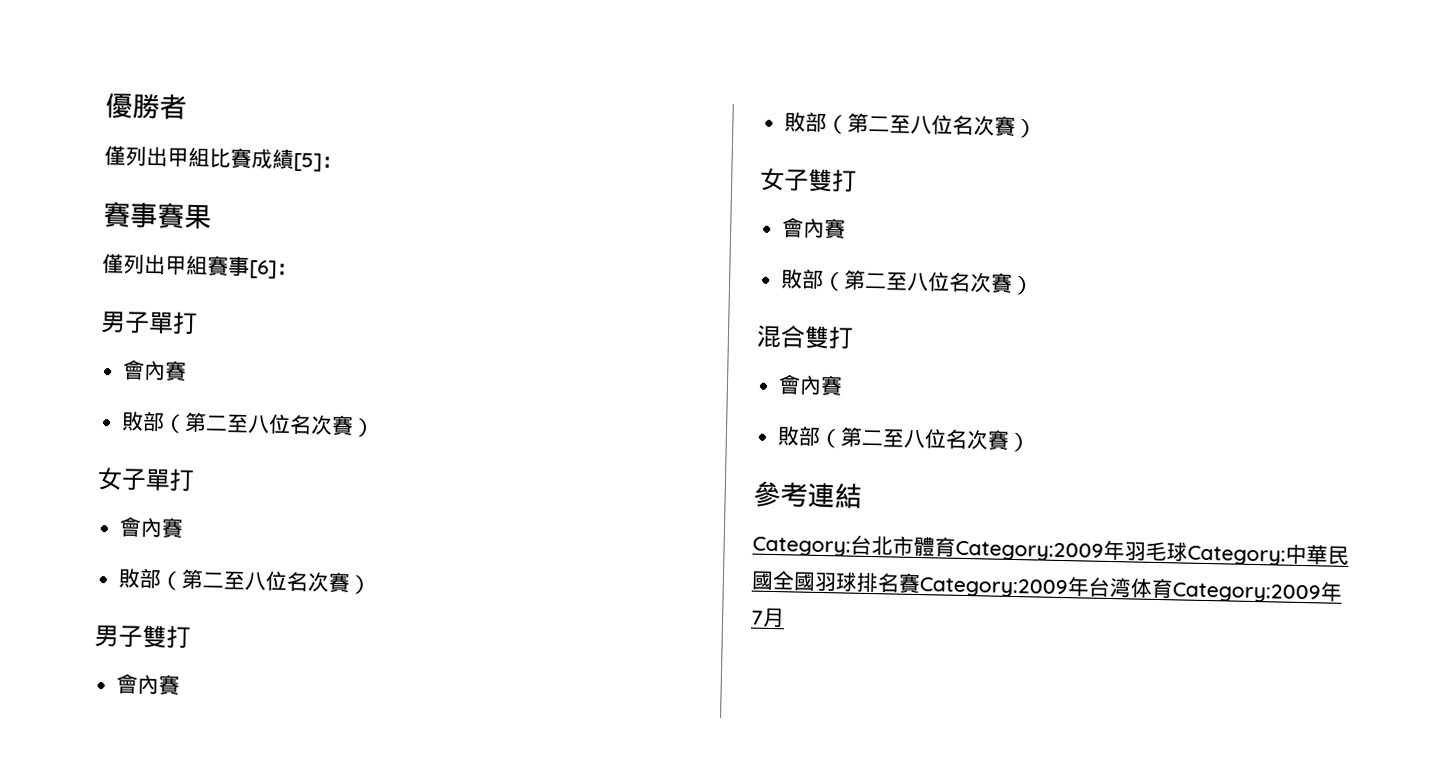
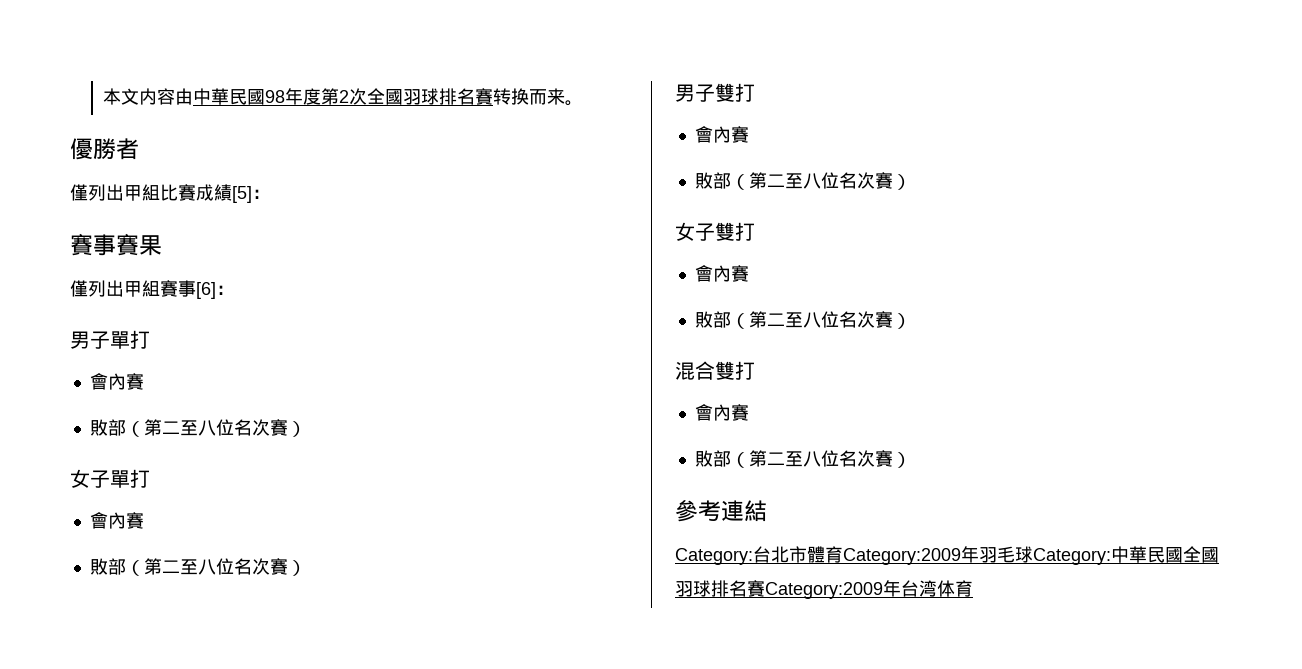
(105, 106) none -> [103,88,584,106] 本文内容由中華民國98年度第2次全國羽球排名賽转换而来。 //
[1172,581,1343,604] [750,607,785,628] Category:2009年7月 -> (973, 588) none

